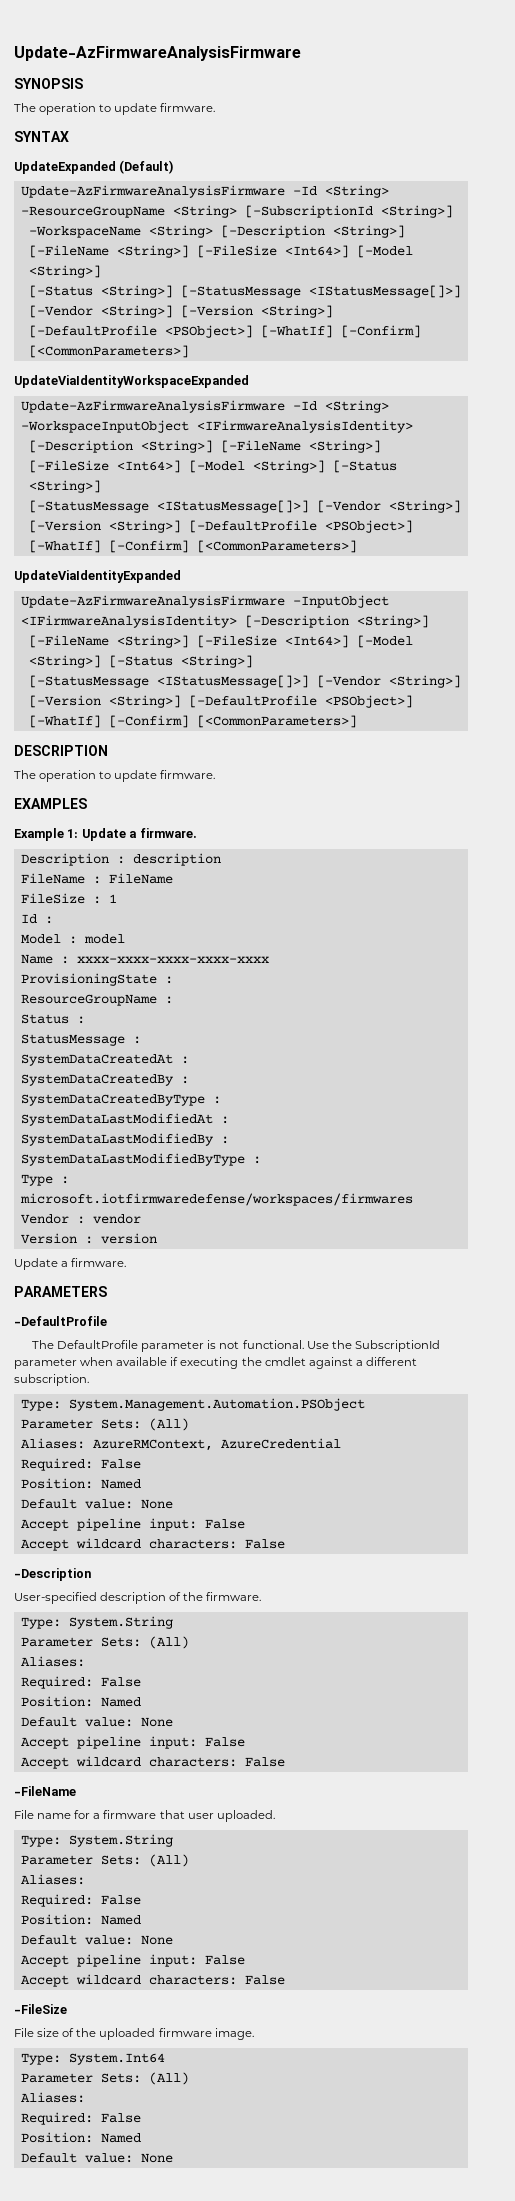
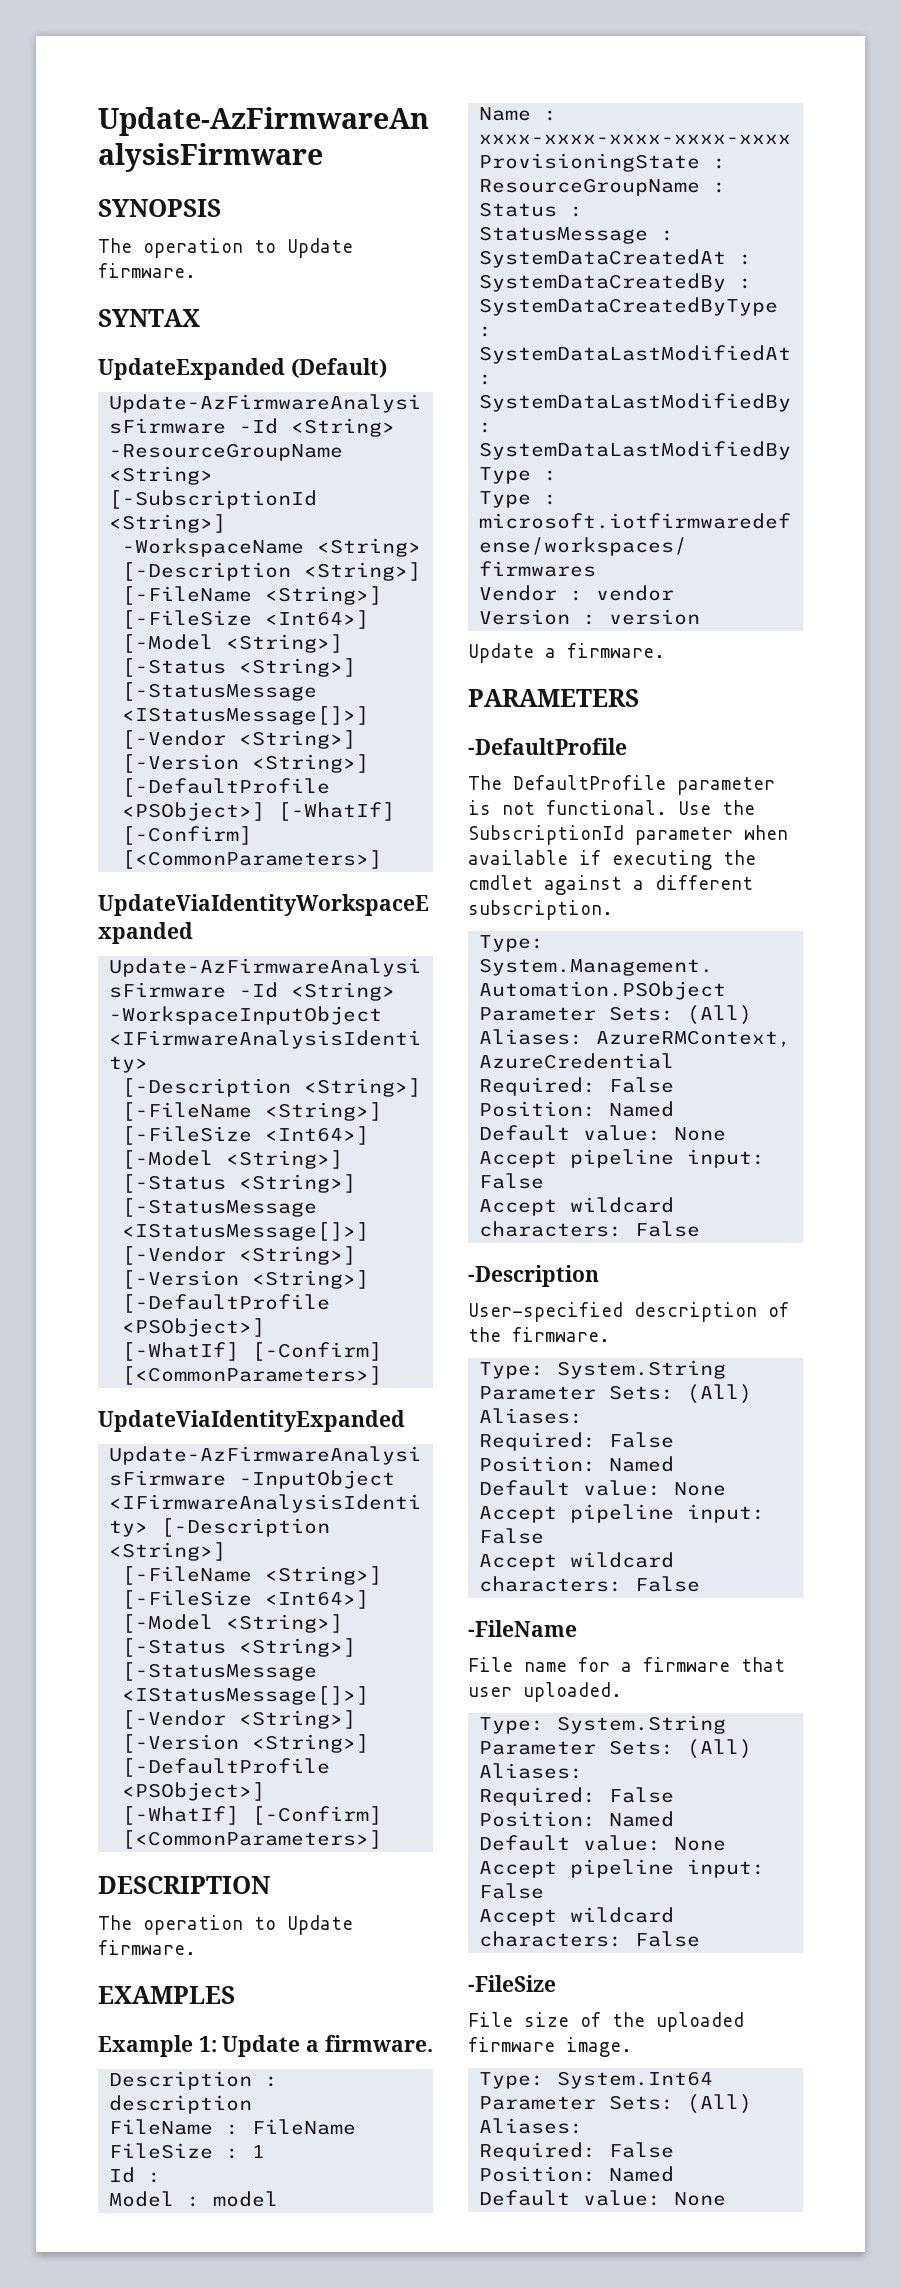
[114,103,158,115] update -> [287,238,353,258] Update
[114,770,158,782] update -> [287,1915,353,1935] Update

